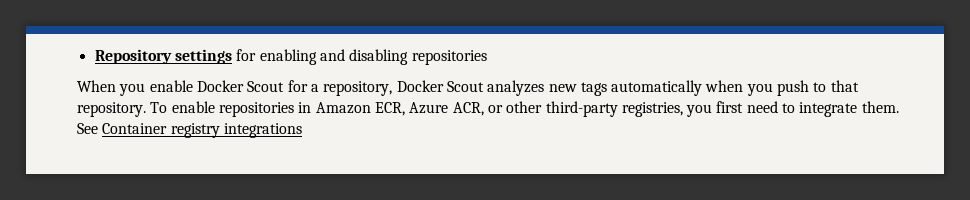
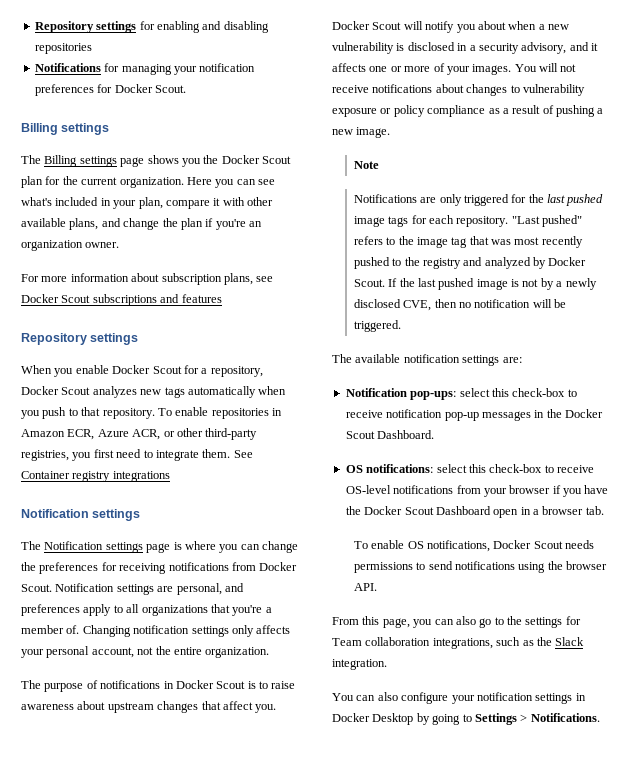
(487, 57) none -> [34,63,256,75] [34,84,186,96] [21,123,110,135] [21,155,291,167] [21,176,275,188] [21,197,273,209] [21,218,262,230] [21,240,120,251] [21,273,274,285] [21,294,222,306] [21,333,139,345] // Notifications for managing your notification preferences for Docker Scout. // Billing settings // The Billing settings page shows you the Docker Scout plan for the current organization. Here you can see what's included in your plan, compare it with other available plans, and change the plan if you're an organization owner. // For more information about subscription plans, see Docker Scout subscriptions and features // Repository settings
(302, 130) none -> [21,509,141,521] [21,541,298,553] [21,562,298,574] [21,583,244,595] [21,604,272,616] [21,625,291,637] [21,646,270,658] [21,680,296,692] [21,701,277,713] [332,21,569,33] [332,42,598,54] [332,63,577,75] [332,84,585,96] [332,105,604,117] [332,127,391,138] [353,161,379,169] [353,194,604,206] [353,215,583,227] [353,236,583,248] [353,257,587,269] [353,278,597,290] [353,299,567,311] [353,320,401,332] [332,354,522,366] [345,388,577,400] [345,409,603,421] [345,430,435,439] [345,464,594,473] [345,485,609,497] [345,506,604,518] [353,540,595,552] [353,561,608,573] [353,583,377,591] [332,616,581,628] [332,637,585,649] [332,659,387,670] [332,692,586,704] [332,713,600,725] // Notification settings // The Notification settings page is where you can change the preferences for receiving notifications from Docker Scout. Notification settings are personal, and preferences apply to all organizations that you're a member of. Changing notification settings only affects your personal account, not the entire organization. // The purpose of notifications in Docker Scout is to raise awareness about upstream changes that affect you. Docker Scout will notify you about when a new vulnerability is disclosed in a security advisory, and it affects one or more of your images. You will not receive notifications about changes to vulnerability exposure or policy compliance as a result of pushing a new image. // Note // Notifications are only triggered for the last pushed image tags for each repository. "Last pushed" refers to the image tag that was most recently pushed to the registry and analyzed by Docker Scout. If the last pushed image is not by a newly disclosed CVE, then no notification will be triggered. // The available notification settings are: // Notification pop-ups: select this check-box to receive notification pop-up messages in the Docker Scout Dashboard. // OS notifications: select this check-box to receive OS-level notifications from your browser if you have the Docker Scout Dashboard open in a browser tab. // To enable OS notifications, Docker Scout needs permissions to send notifications using the browser API. // From this page, you can also go to the settings for Team collaboration integrations, such as the Slack integration. // You can also configure your notification settings in Docker Desktop by going to Settings > Notifications.

